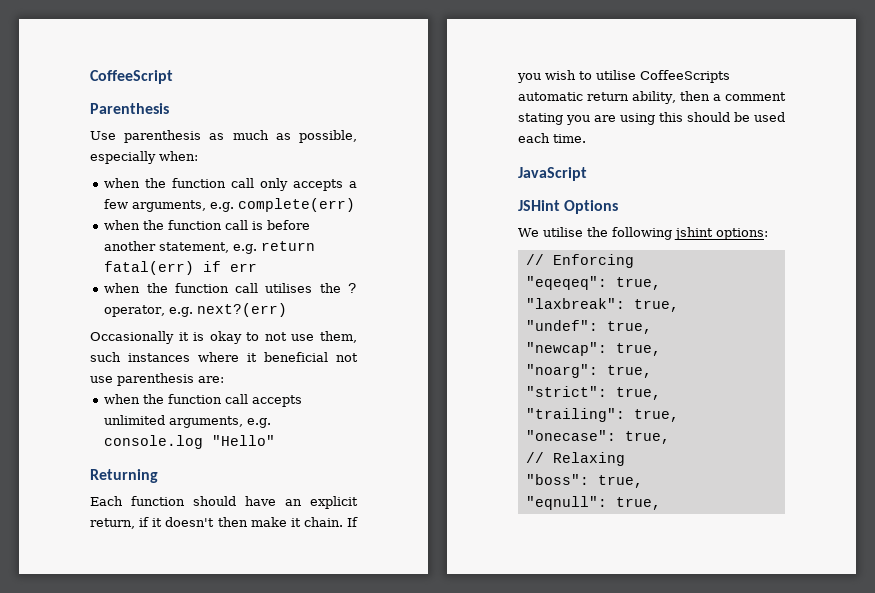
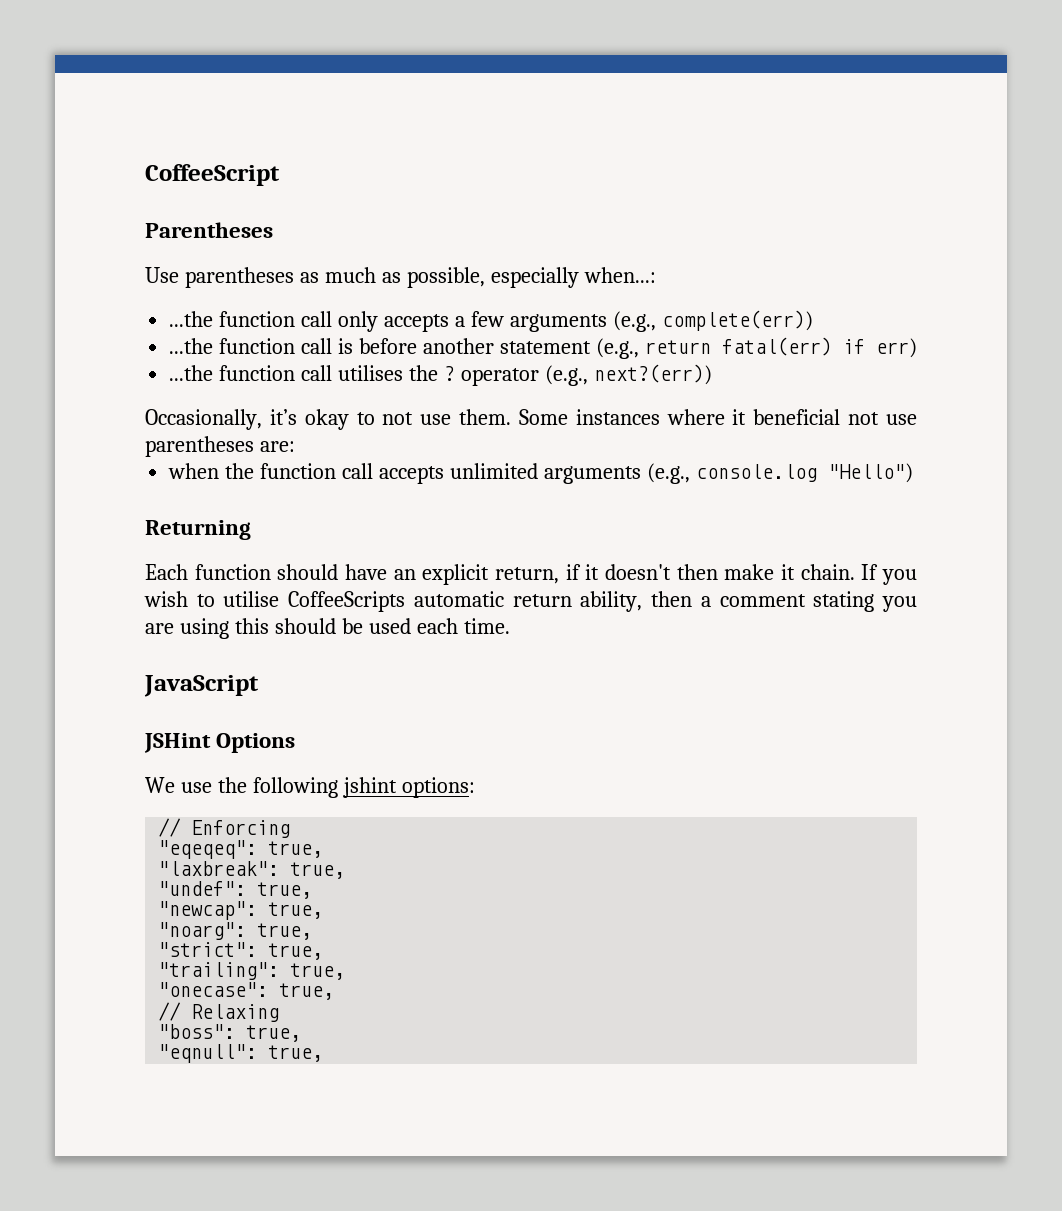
[90,103,169,114] Parenthesis -> [145,222,273,238] Parentheses
[124,130,202,143] parenthesis -> [184,267,294,288] parentheses
[159,151,198,161] [104,178,167,188] when: // when the -> [583,267,656,283] [169,311,214,327] when...: // ...the
[132,198,356,212] [104,220,165,230] arguments, e.g. complete(err) // when the -> [509,310,813,332] [169,338,214,354] arguments (e.g., complete(err)) // ...the
[159,242,258,254] statement, e.g. -> [499,338,639,359] statement (e.g.,
[230,263,258,272] [104,283,168,293] err // when the -> [875,338,917,358] [169,365,214,381] err) // ...the
[104,303,288,317] [90,331,205,344] operator, e.g. next?(err) // Occasionally it is -> [460,364,712,386] [145,409,297,430] operator (e.g., next?(err)) // Occasionally, it’s
[320,331,358,343] [90,352,121,362] them, such -> [459,409,568,425] them. Some
[117,373,194,386] parenthesis -> [145,436,254,457] parentheses
[169,416,272,428] [104,435,276,449] arguments, e.g. console.log "Hello" -> [543,463,913,484] arguments (e.g., console.log "Hello")
[542,227,583,237] utilise -> [180,782,212,793] use

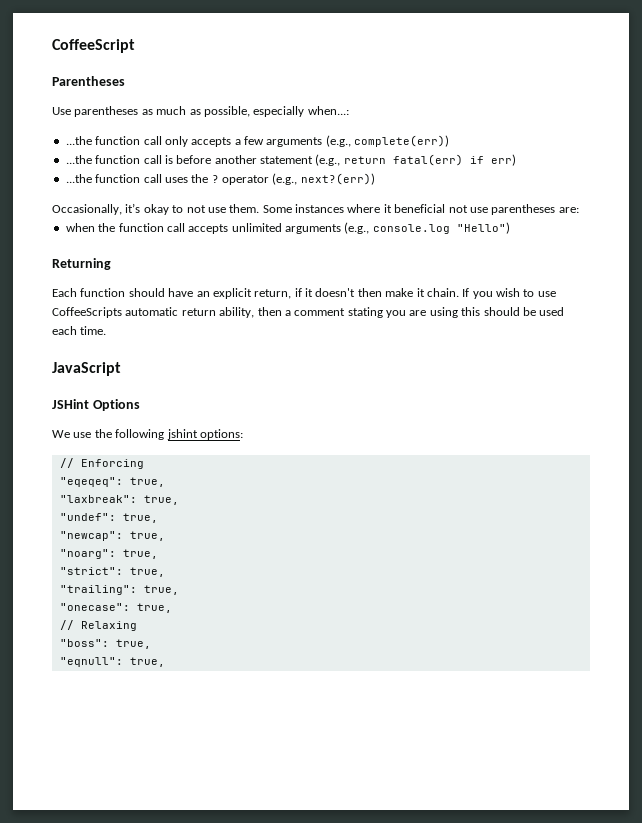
[338,365,404,381] utilises -> [164,177,188,183] uses
[223,591,280,607] utilise -> [537,291,556,297] use

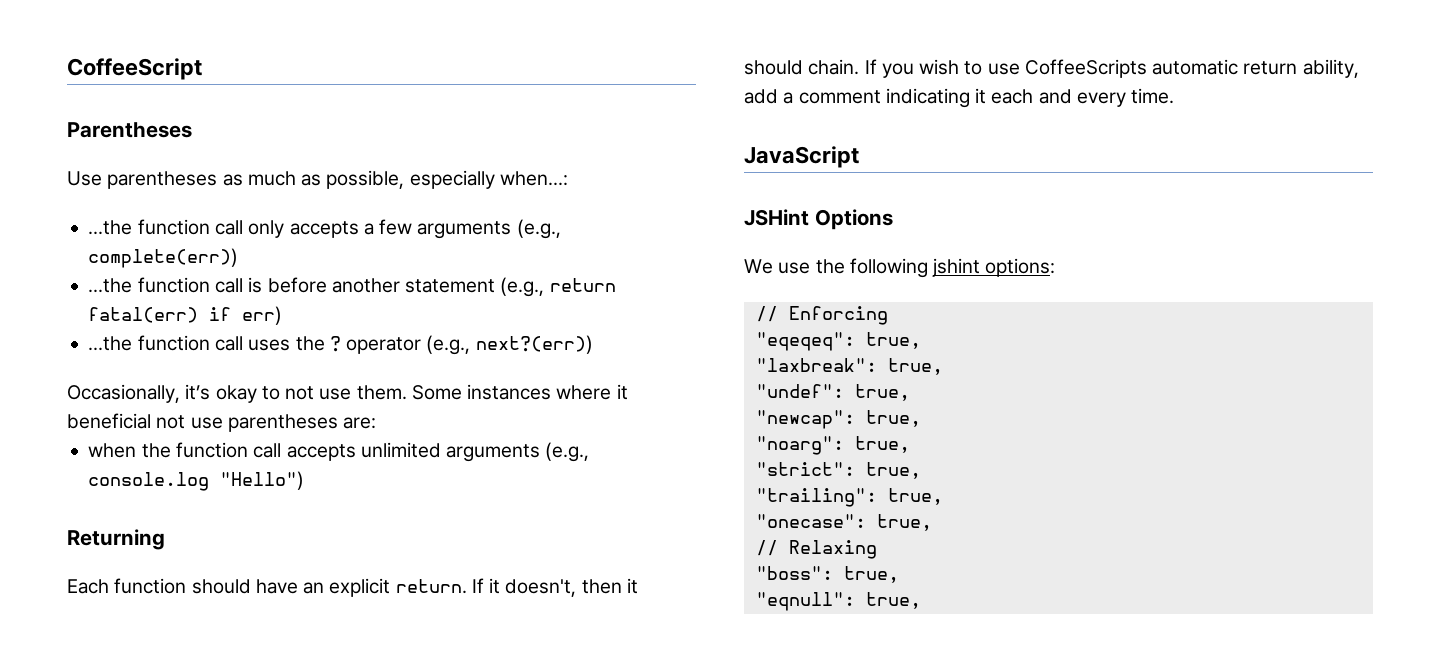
[254,288,425,299] return, if it doesn't then make it -> [395,578,638,597] [744,60,803,75] return. If it doesn't, then it should
[257,307,282,316] then -> [744,89,778,104] add
[347,307,565,318] [52,326,77,335] stating you are using this should be used each -> [885,88,1126,108] indicating it each and every

